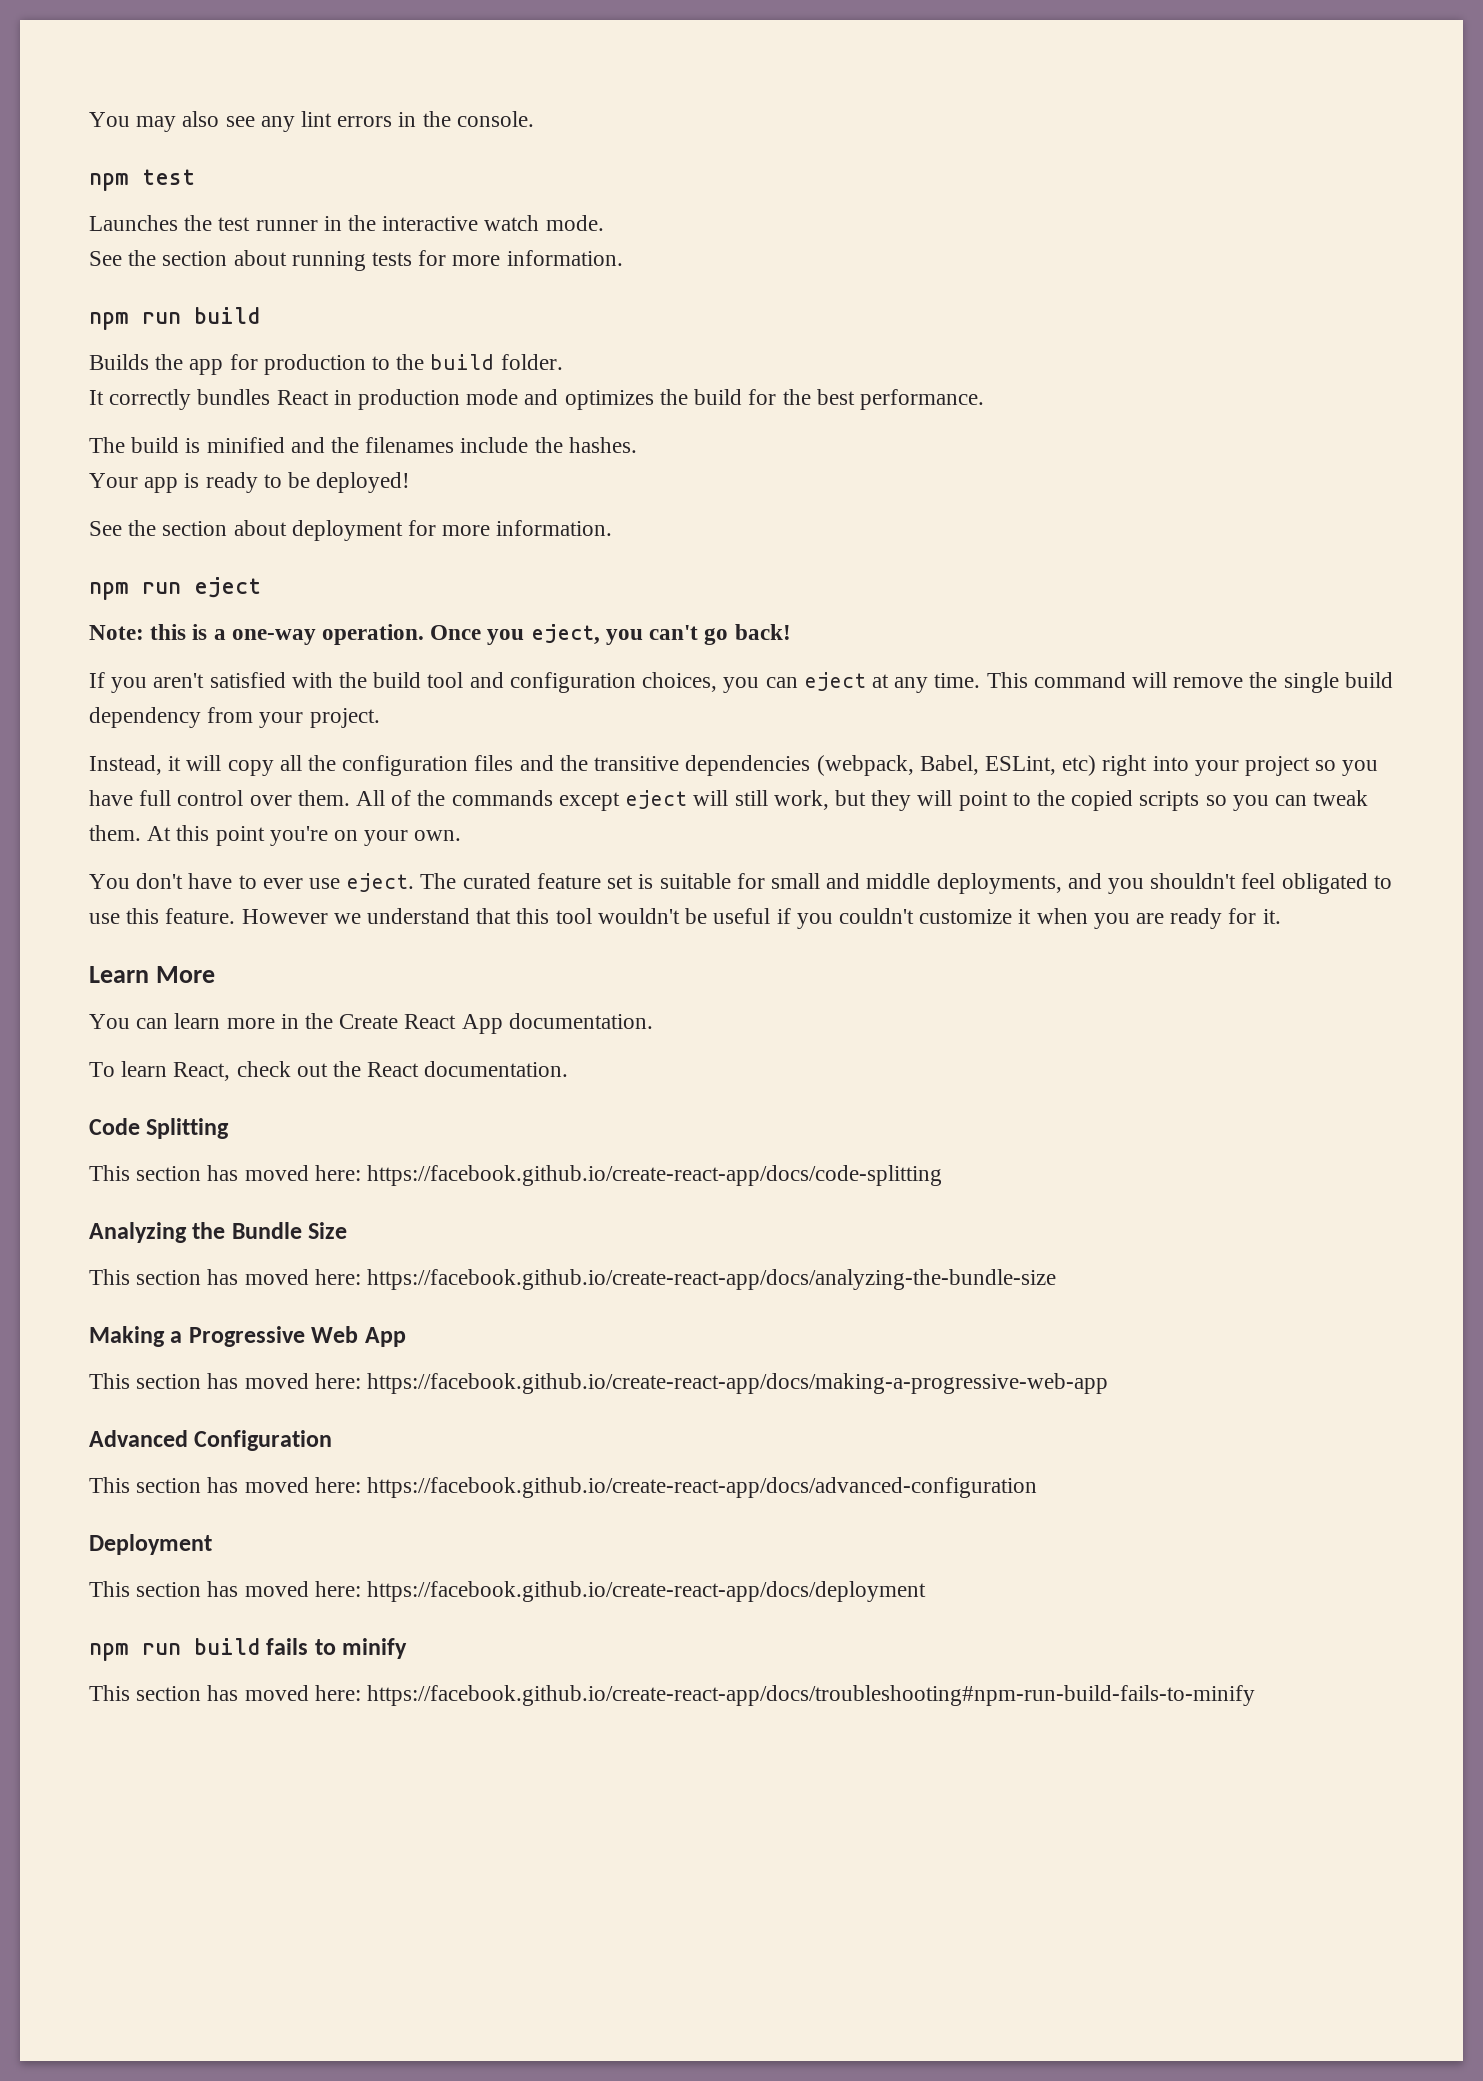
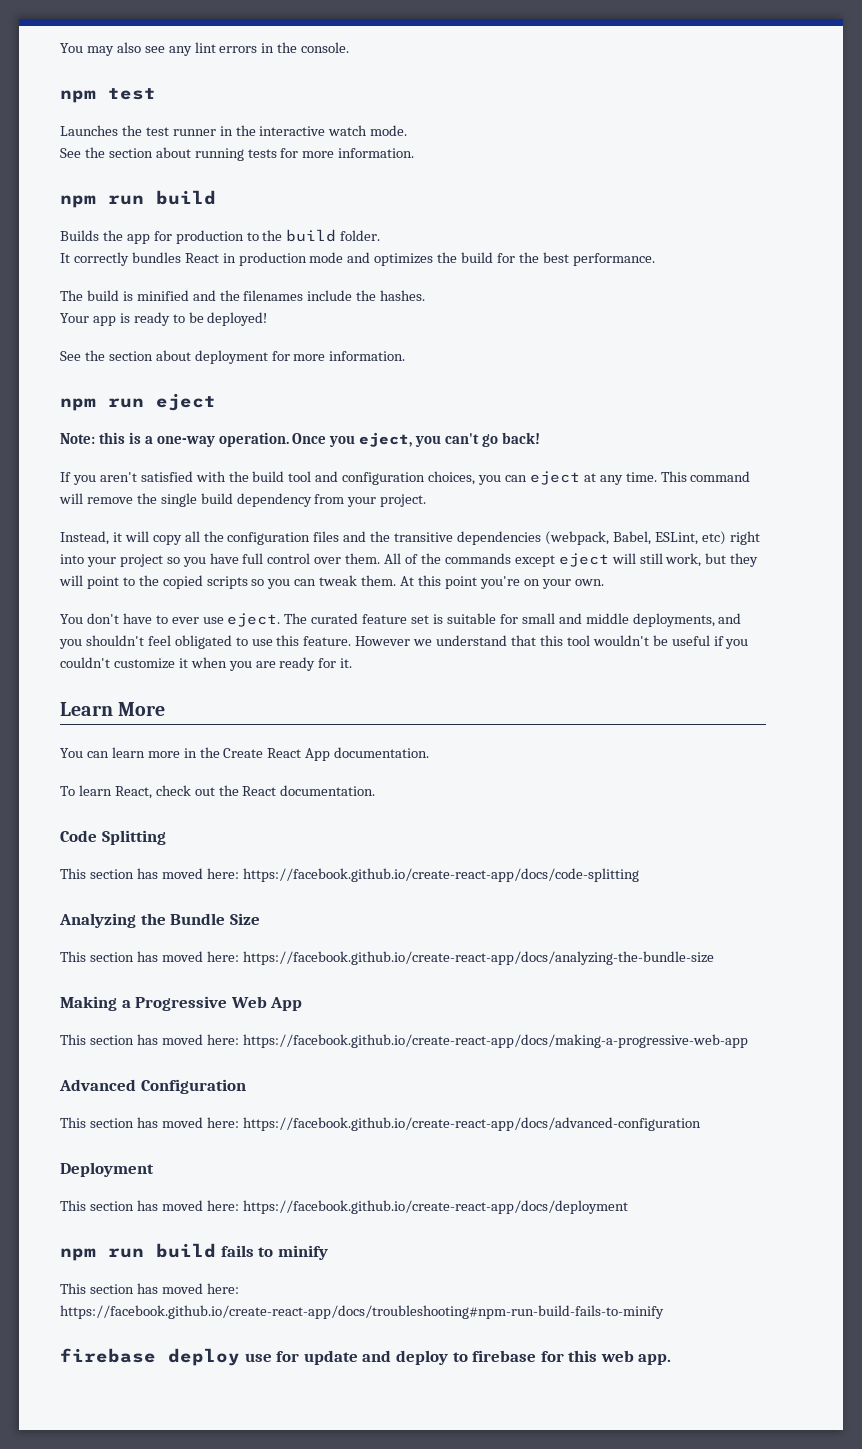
(1256, 1695) none -> [60,1348,672,1366] // firebase deploy use for update and deploy to firebase for this web app.

